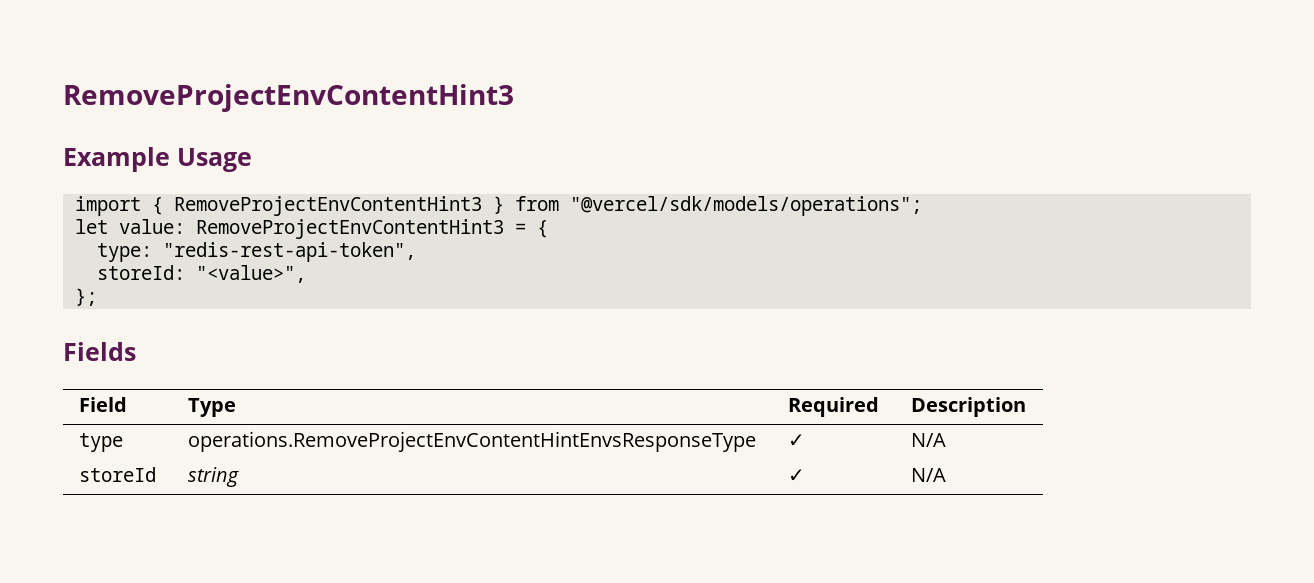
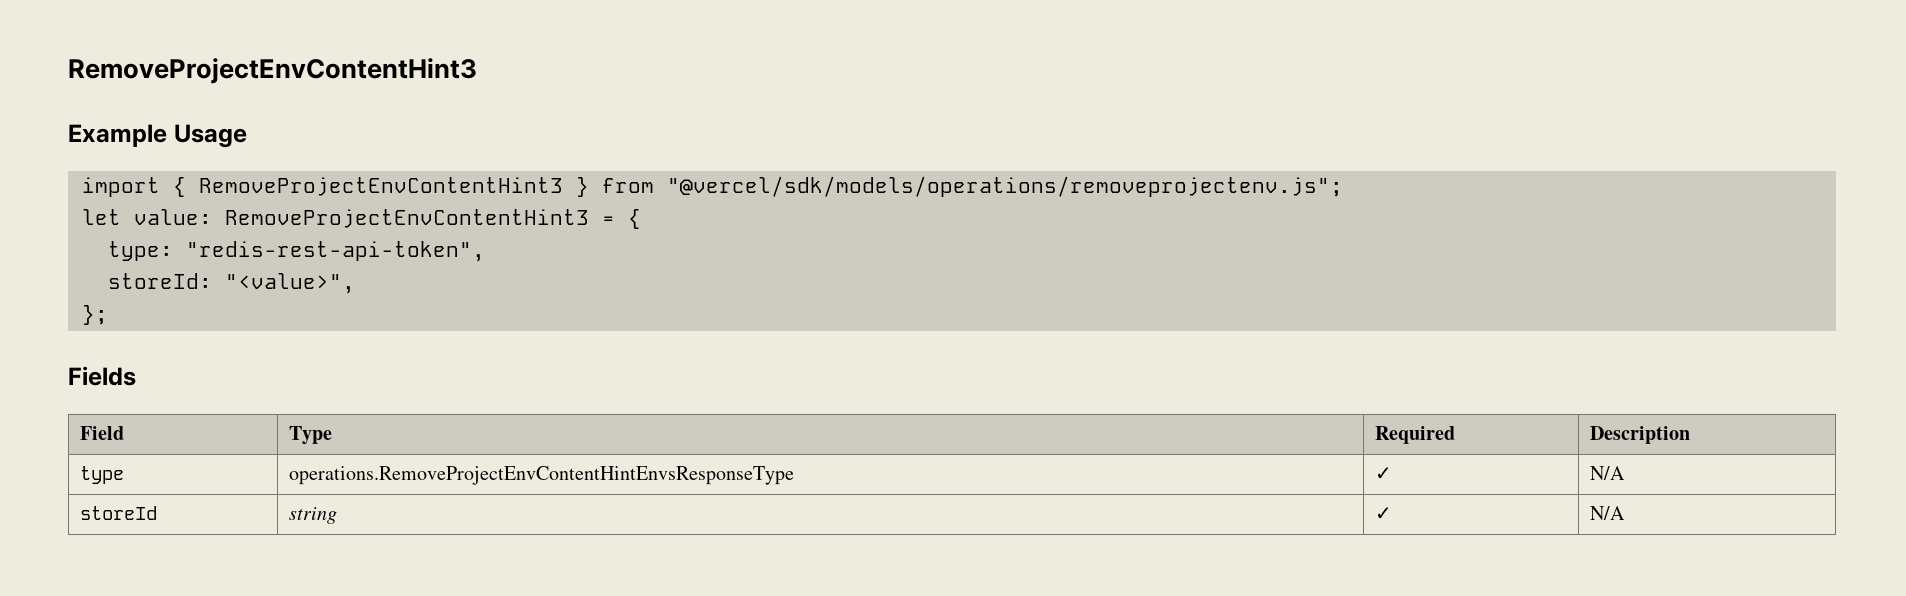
[569,196,922,216] "@vercel/sdk/models/operations"; -> [666,176,1343,197] "@vercel/sdk/models/operations/removeprojectenv.js";

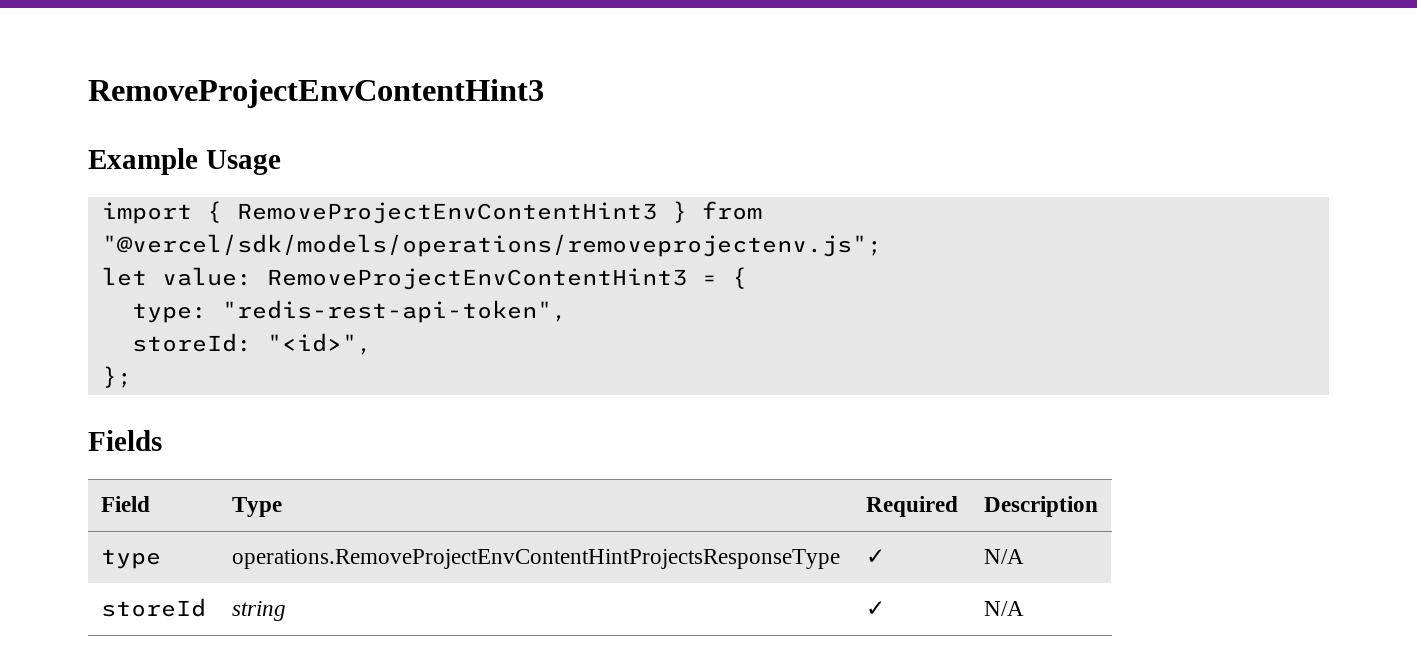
[224,273,355,294] "<value>", -> [266,333,372,355] "<id>",
[289,466,795,485] operations.RemoveProjectEnvContentHintEnvsResponseType -> [231,549,840,569] operations.RemoveProjectEnvContentHintProjectsResponseType

